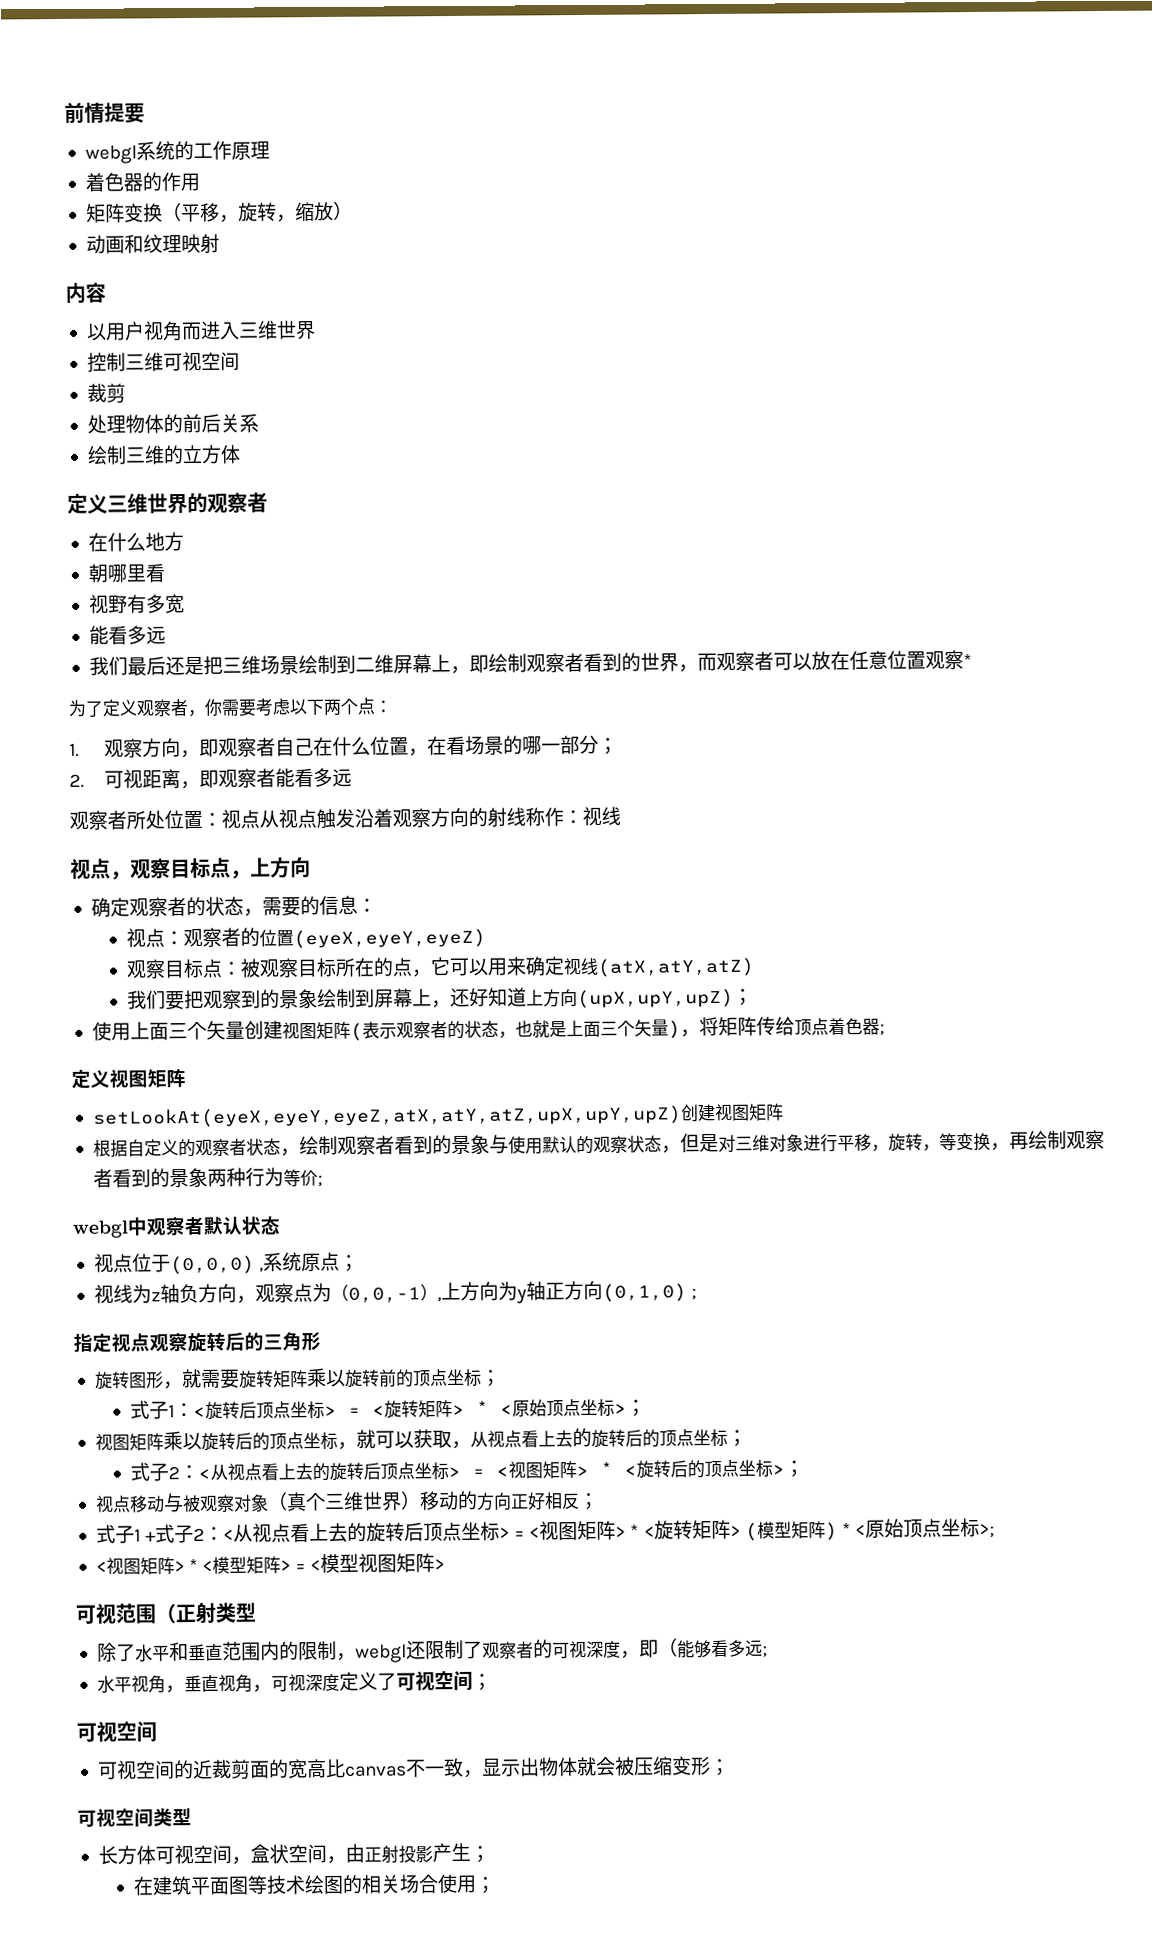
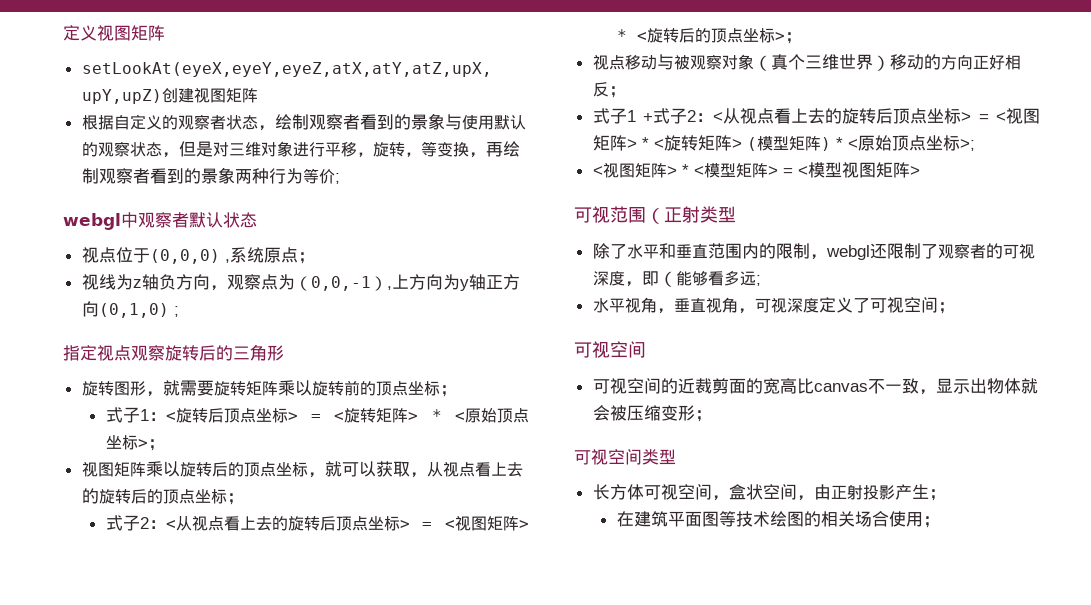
[64,102,145,124] [84,140,270,164] [84,172,200,192] [85,201,353,223] [85,233,220,254] [65,282,106,304] [85,320,316,342] [86,351,240,373] [86,383,126,404] [86,413,259,434] [86,444,241,465] [67,492,268,515] [87,532,184,552] [87,563,165,583] [88,594,185,614] [88,625,166,645] [88,650,972,676] [68,697,392,718] [69,734,618,759] [69,767,352,790] [69,806,621,831] [70,857,311,880] [90,895,377,918] [125,927,486,949] [125,956,755,980] [126,987,753,1011] [91,1016,885,1041] 前情提要 // webgl系统的工作原理 // 着色器的作用 // 矩阵变换（平移，旋转，缩放） // 动画和纹理映射 // 内容 // 以用户视角而进入三维世界 // 控制三维可视空间 // 裁剪 // 处理物体的前后关系 // 绘制三维的立方体 // 定义三维世界的观察者 // 在什么地方 // 朝哪里看 // 视野有多宽 // 能看多远 // 我们最后还是把三维场景绘制到二维屏幕上，即绘制观察者看到的世界，而观察者可以放在任意位置观察* // 为了定义观察者，你需要考虑以下两个点： // 1.观察方向，即观察者自己在什么位置，在看场景的哪一部分； // 2.可视距离，即观察者能看多远 // 观察者所处位置：视点从视点触发沿着观察方向的射线称作：视线 // 视点，观察目标点，上方向 // 确定观察者的状态，需要的信息： // 视点：观察者的位置(eyeX,eyeY,eyeZ) // 观察目标点：被观察目标所在的点，它可以用来确定视线(atX,atY,atZ) // 我们要把观察到的景象绘制到屏幕上，还好知道上方向(upX,upY,upZ)； // 使用上面三个矢量创建视图矩阵(表示观察者的状态，也就是上面三个矢量)，将矩阵传给顶点着色器; // -> (63, 33) none

